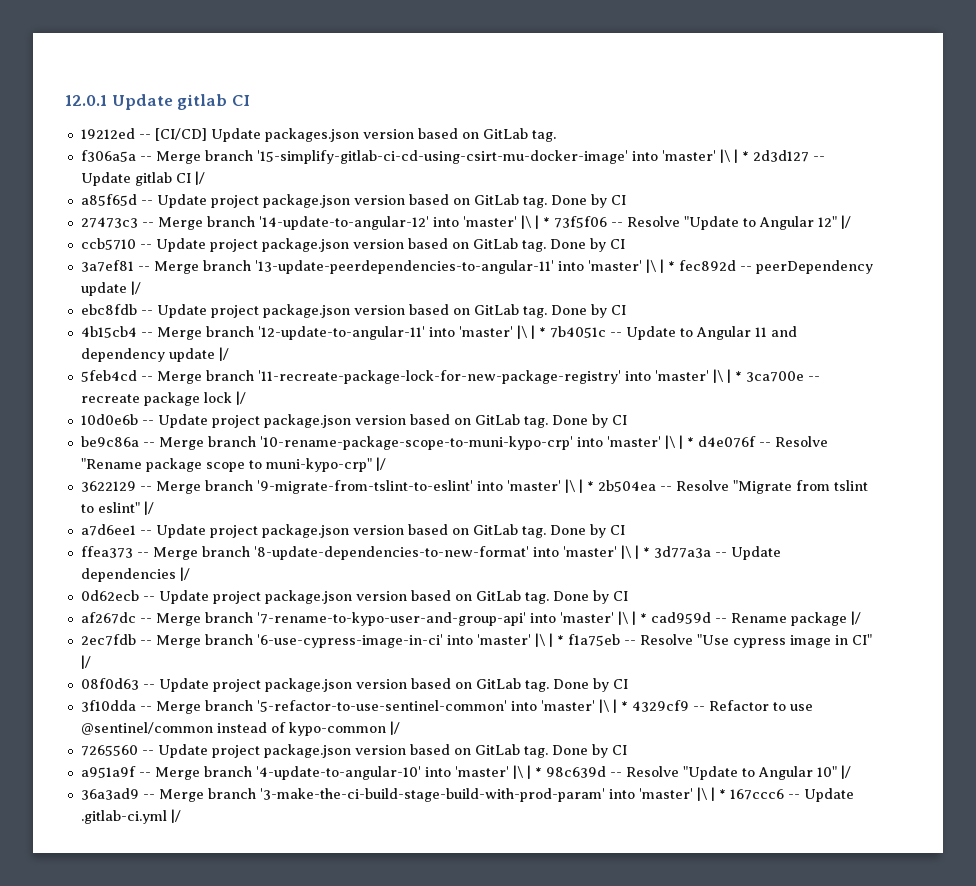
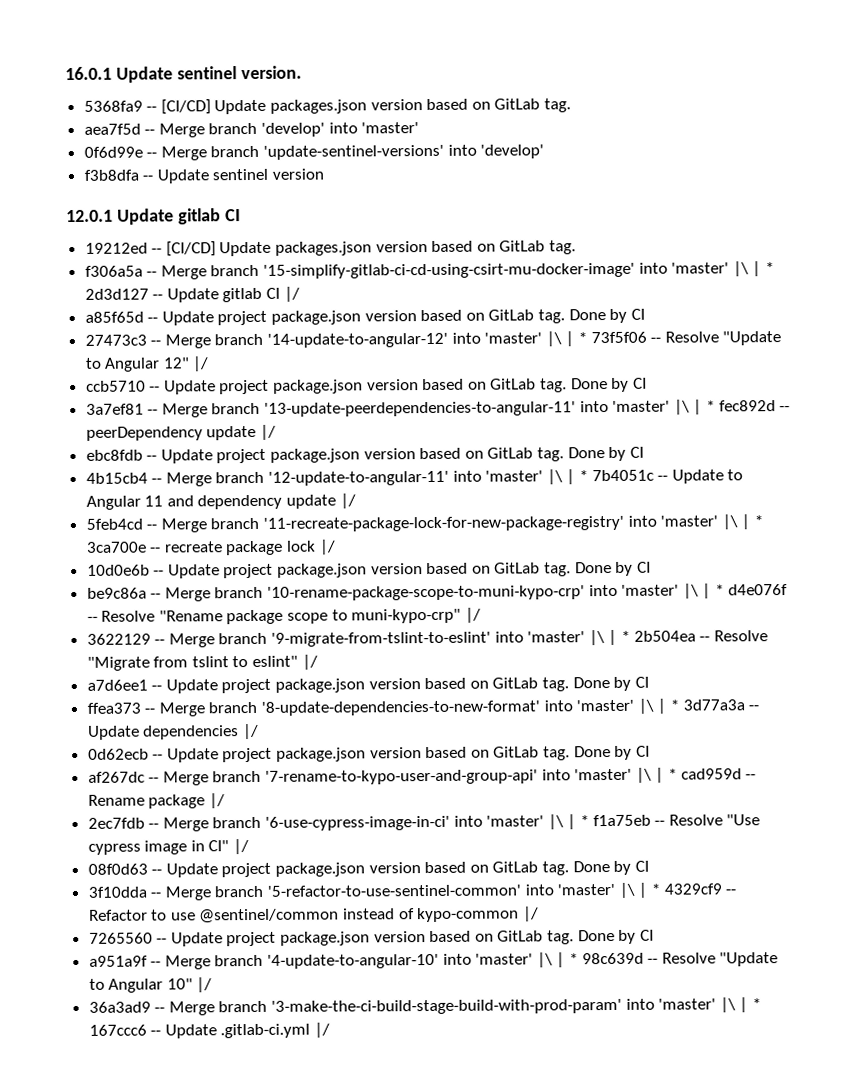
(65, 100) none -> [65,65,302,83] [83,98,572,115] [83,122,420,138] [83,144,545,161] [83,168,325,184] 16.0.1 Update sentinel version. // 5368fa9 -- [CI/CD] Update packages.json version based on GitLab tag. // aea7f5d -- Merge branch 'develop' into 'master' // 0f6d99e -- Merge branch 'update-sentinel-versions' into 'develop' // f3b8dfa -- Update sentinel version //

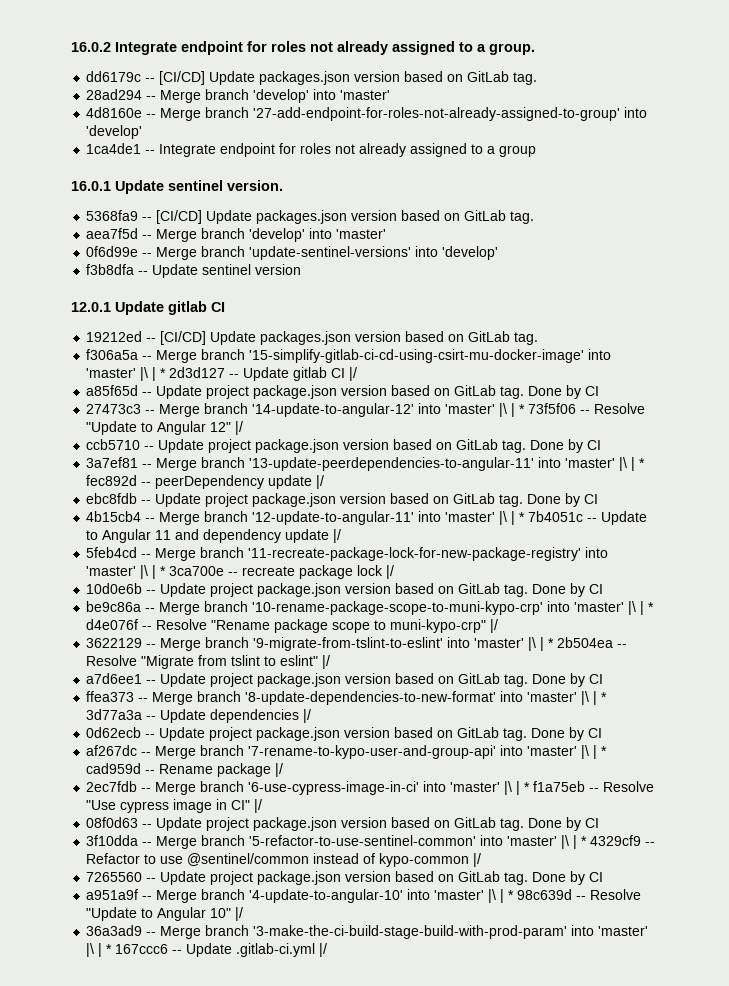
(65, 73) none -> [71,41,535,55] [86,71,538,85] [86,89,391,103] [86,107,648,121] [86,125,143,139] [86,143,537,157] 16.0.2 Integrate endpoint for roles not already assigned to a group. // dd6179c -- [CI/CD] Update packages.json version based on GitLab tag. // 28ad294 -- Merge branch 'develop' into 'master' // 4d8160e -- Merge branch '27-add-endpoint-for-roles-not-already-assigned-to-group' into 'develop' // 1ca4de1 -- Integrate endpoint for roles not already assigned to a group //

